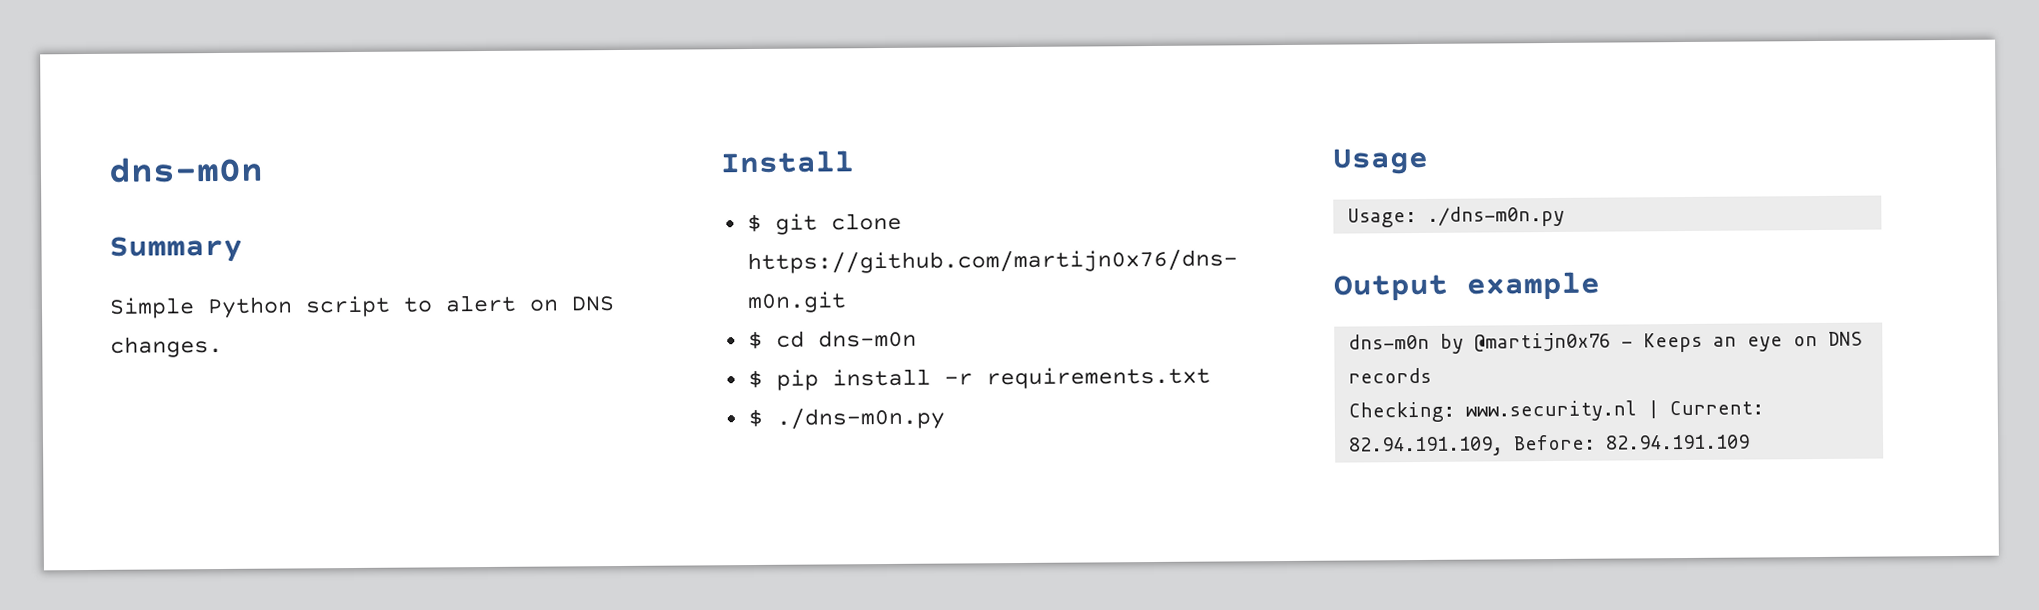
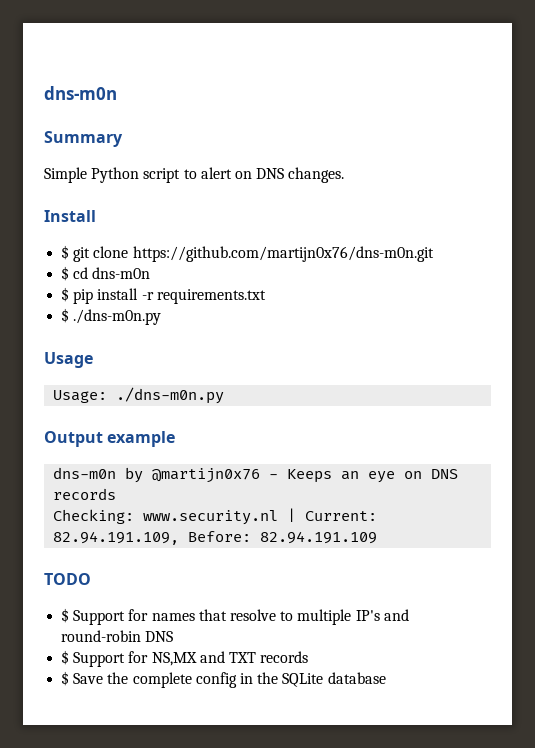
(1751, 442) none -> [44,573,91,585] [61,608,409,625] [61,630,174,642] [61,650,309,667] [61,671,386,688] // TODO // $ Support for names that resolve to multiple IP's and round-robin DNS // $ Support for NS,MX and TXT records // $ Save the complete config in the SQLite database

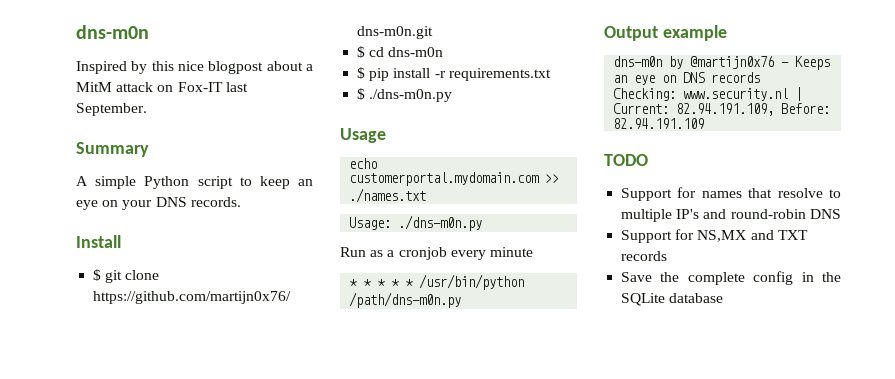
[44,86,117,100] dns-m0n -> [76,25,149,39] [76,61,313,74] [76,82,248,92] [76,103,147,116] dns-m0n // Inspired by this nice blogpost about a MitM attack on Fox-IT last September.
[44,167,87,183] Simple -> [76,176,137,189] A simple
[200,167,345,183] alert on DNS changes. -> [259,176,313,189] [76,197,241,210] keep an eye on your DNS records.
[53,387,225,404] Usage: ./dns-m0n.py -> [349,158,378,169] [349,172,560,186] [349,188,427,203] [349,215,483,231] [340,247,533,260] [349,274,525,290] [349,292,462,308] echo customerportal.mydomain.com >> ./names.txt // Usage: ./dns-m0n.py // Run as a cronjob every minute // * * * * * /usr/bin/python /path/dns-m0n.py
[61,608,70,623] $ -> (648, 160) none
[61,650,70,665] $ -> (841, 214) none
[61,671,70,686] $ -> (668, 256) none

